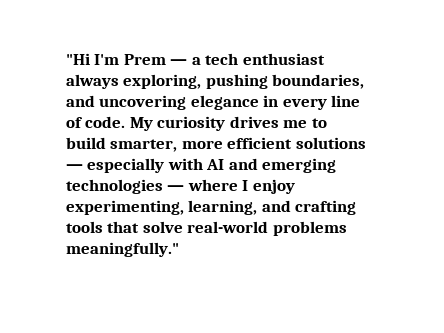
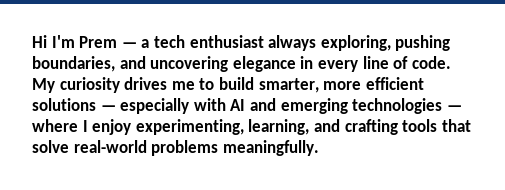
[66,53,90,65] "Hi -> [32,35,47,48] Hi
[66,242,179,257] meaningfully." -> [222,140,319,156] meaningfully.

